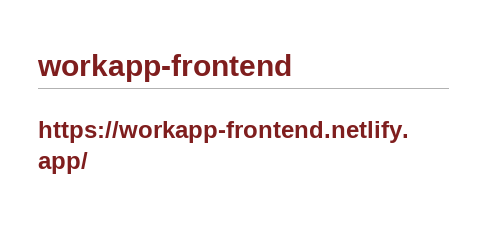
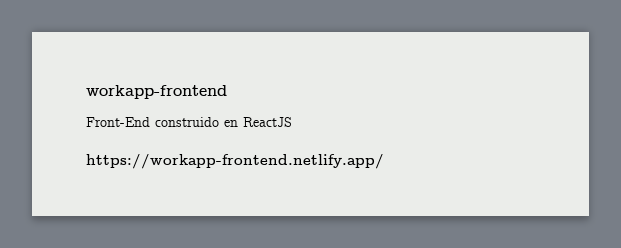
(292, 68) none -> [86,117,292,127] // Front-End construido en ReactJS

